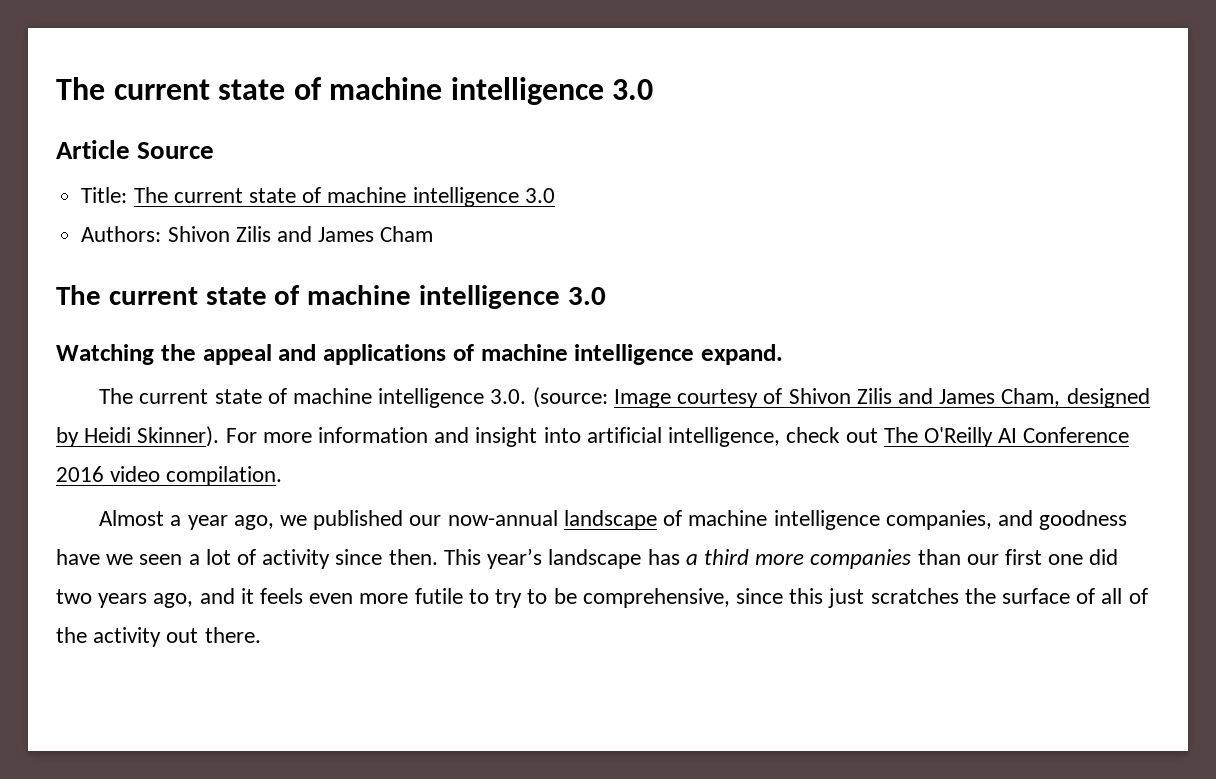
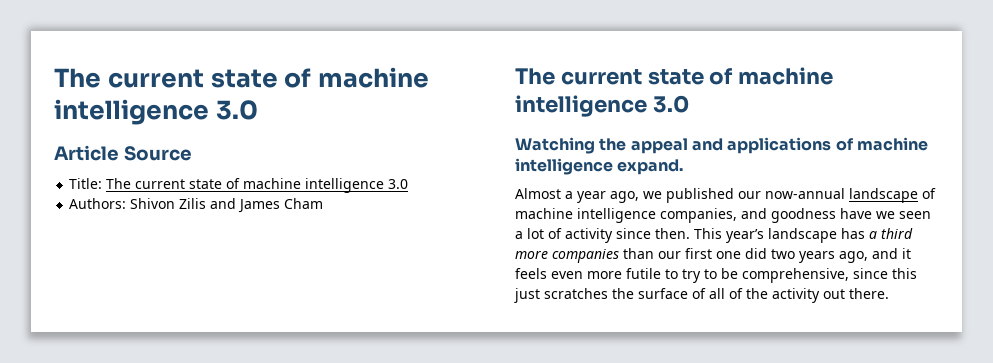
[99,387,1150,408] [56,426,1130,447] [56,466,283,486] // The current state of machine intelligence 3.0. (source: Image courtesy of Shivon Zilis and James Cham, designed by Heidi Skinner). For more information and insight into artificial intelligence, check out The O'Reilly AI Conference 2016 video compilation. -> (684, 167) none

